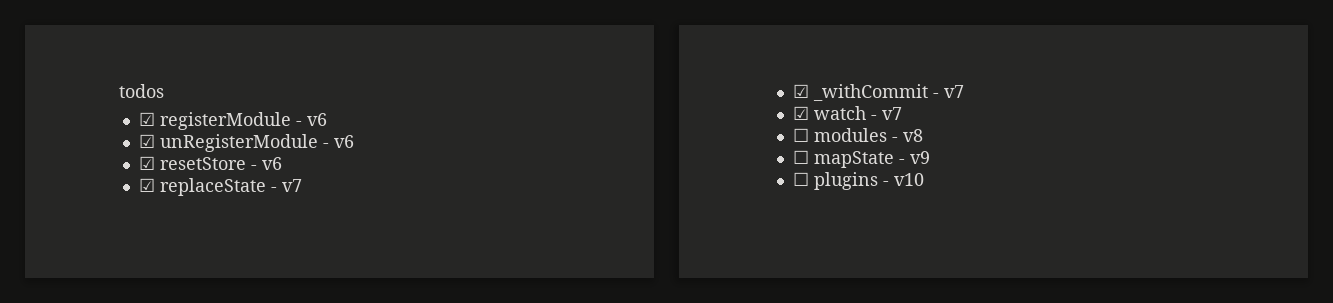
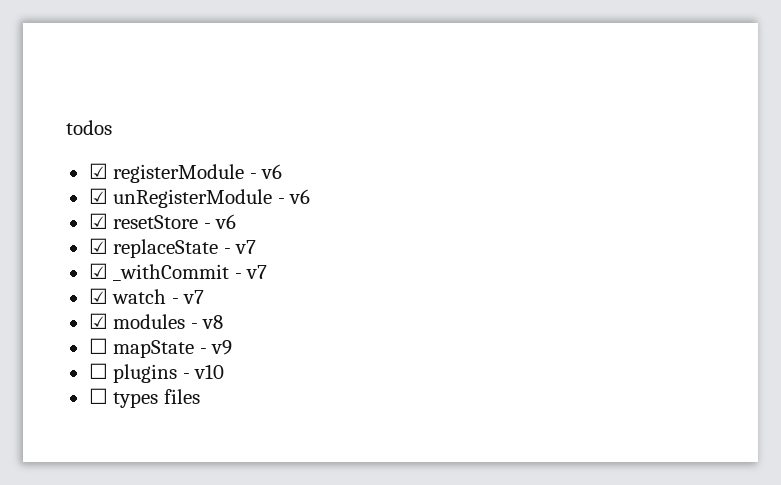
[792,128,809,142] ☐ -> [88,313,108,329] ☑
(924, 179) none -> [88,388,200,408] // ☐ types files

